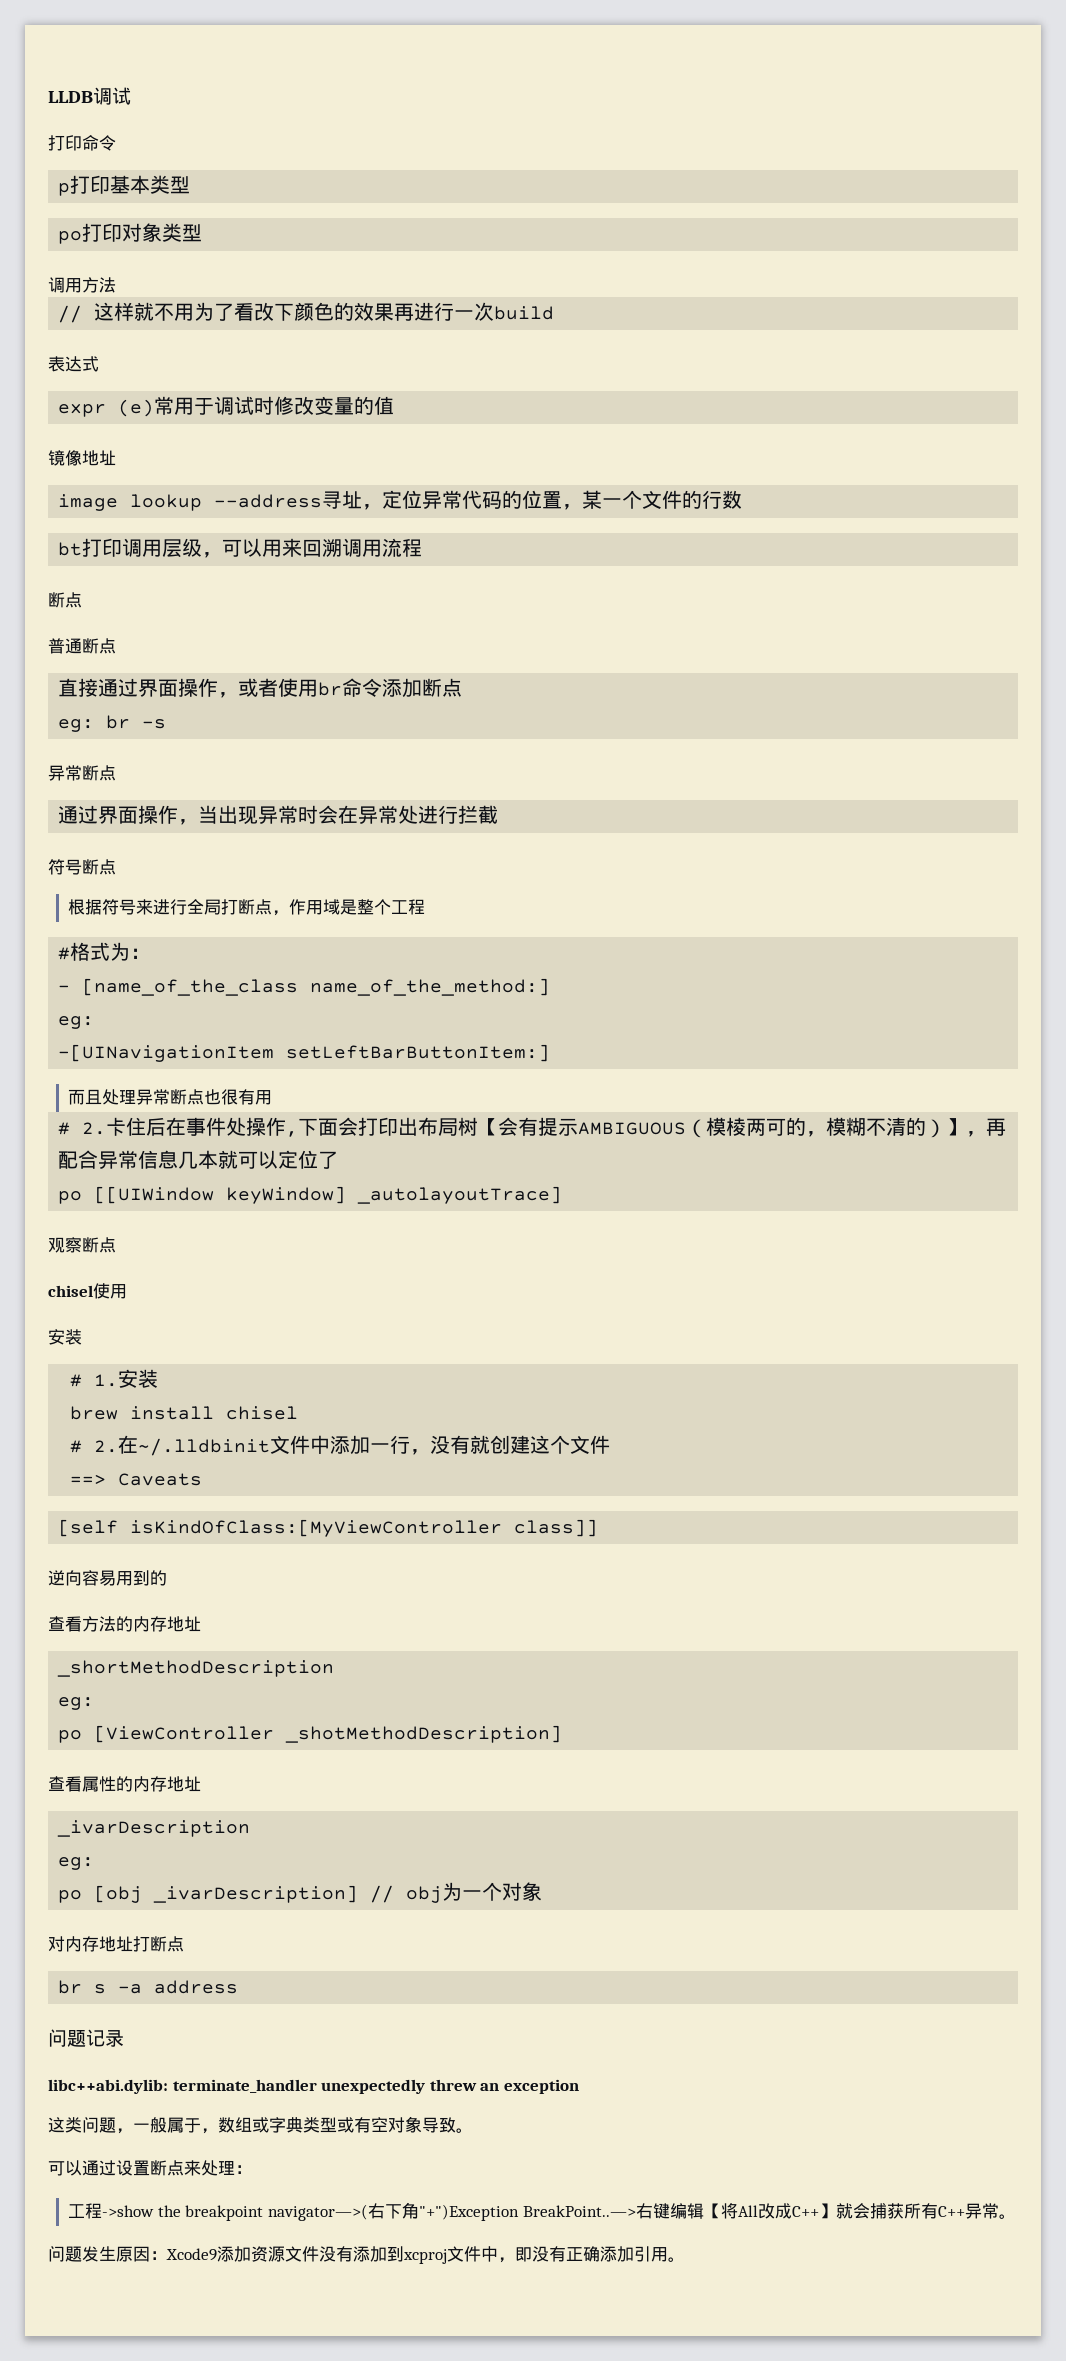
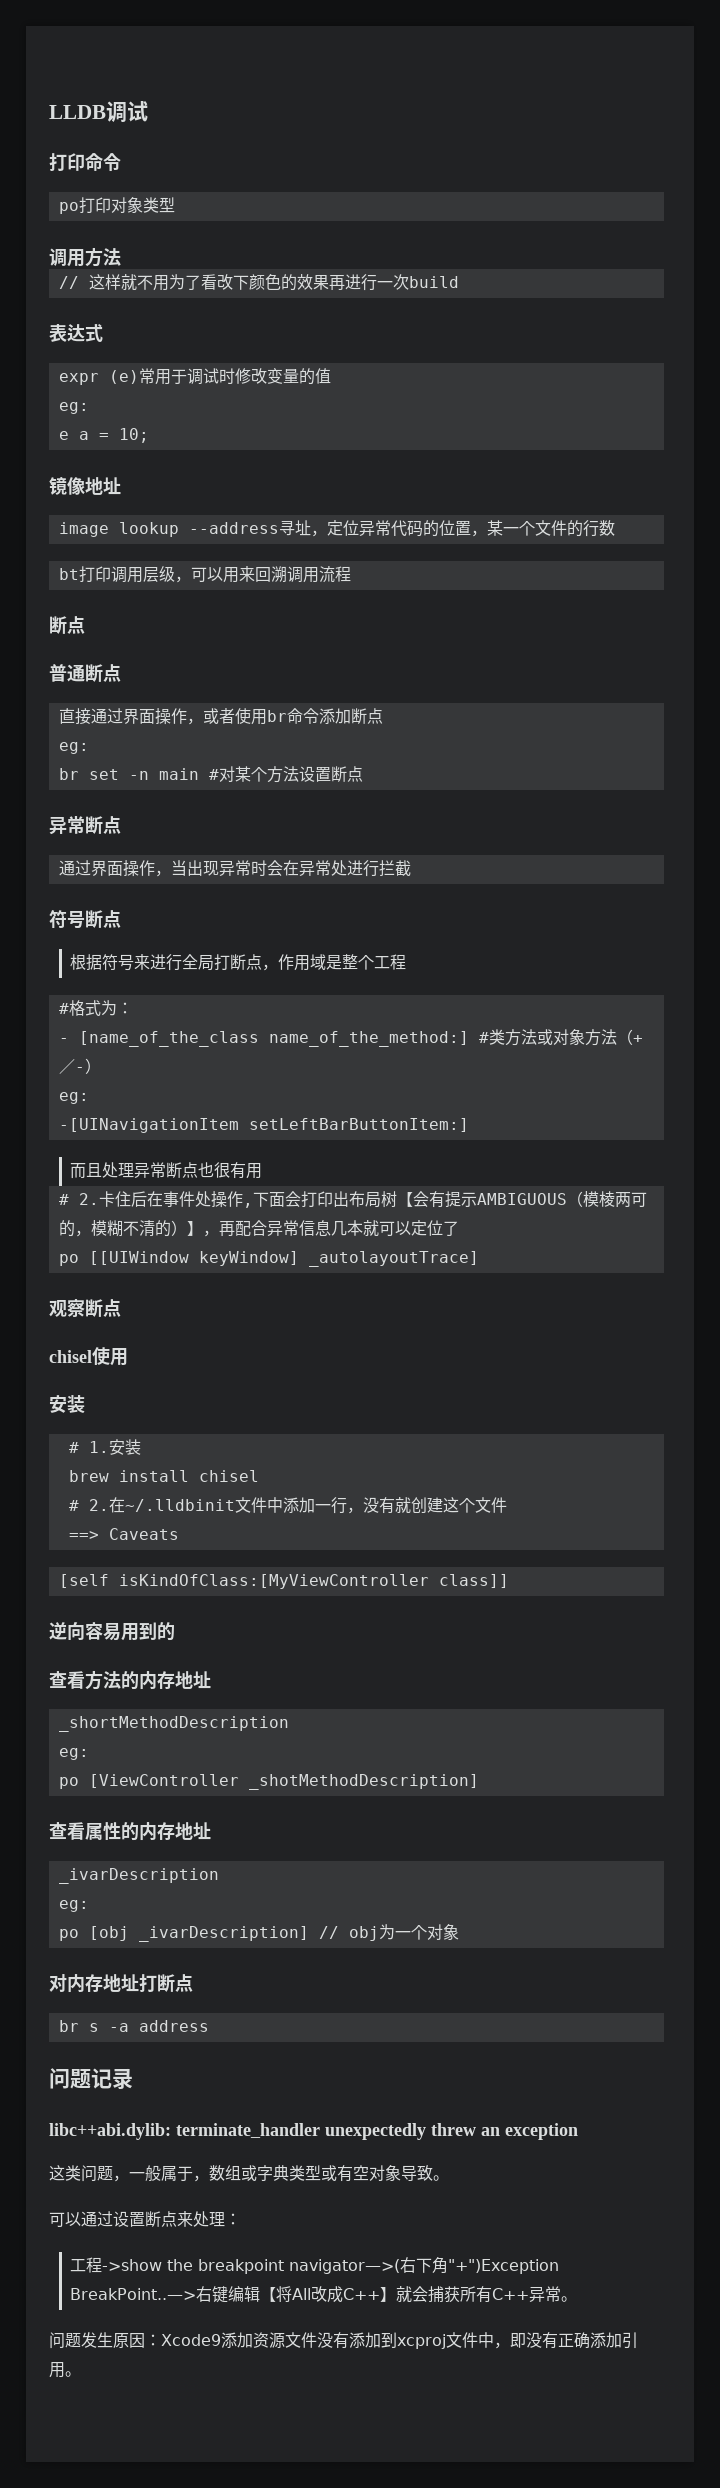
[58,175,191,196] // p打印基本类型 -> (121, 162) none
(395, 405) none -> [58,402,89,414] [58,428,149,443] // eg: // e a = 10;
[106,715,167,729] br -s -> [58,766,363,783] // br set -n main #对某个方法设置断点
(551, 987) none -> [478,1029,643,1046] [58,1058,101,1074] #类方法或对象方法（+／-）

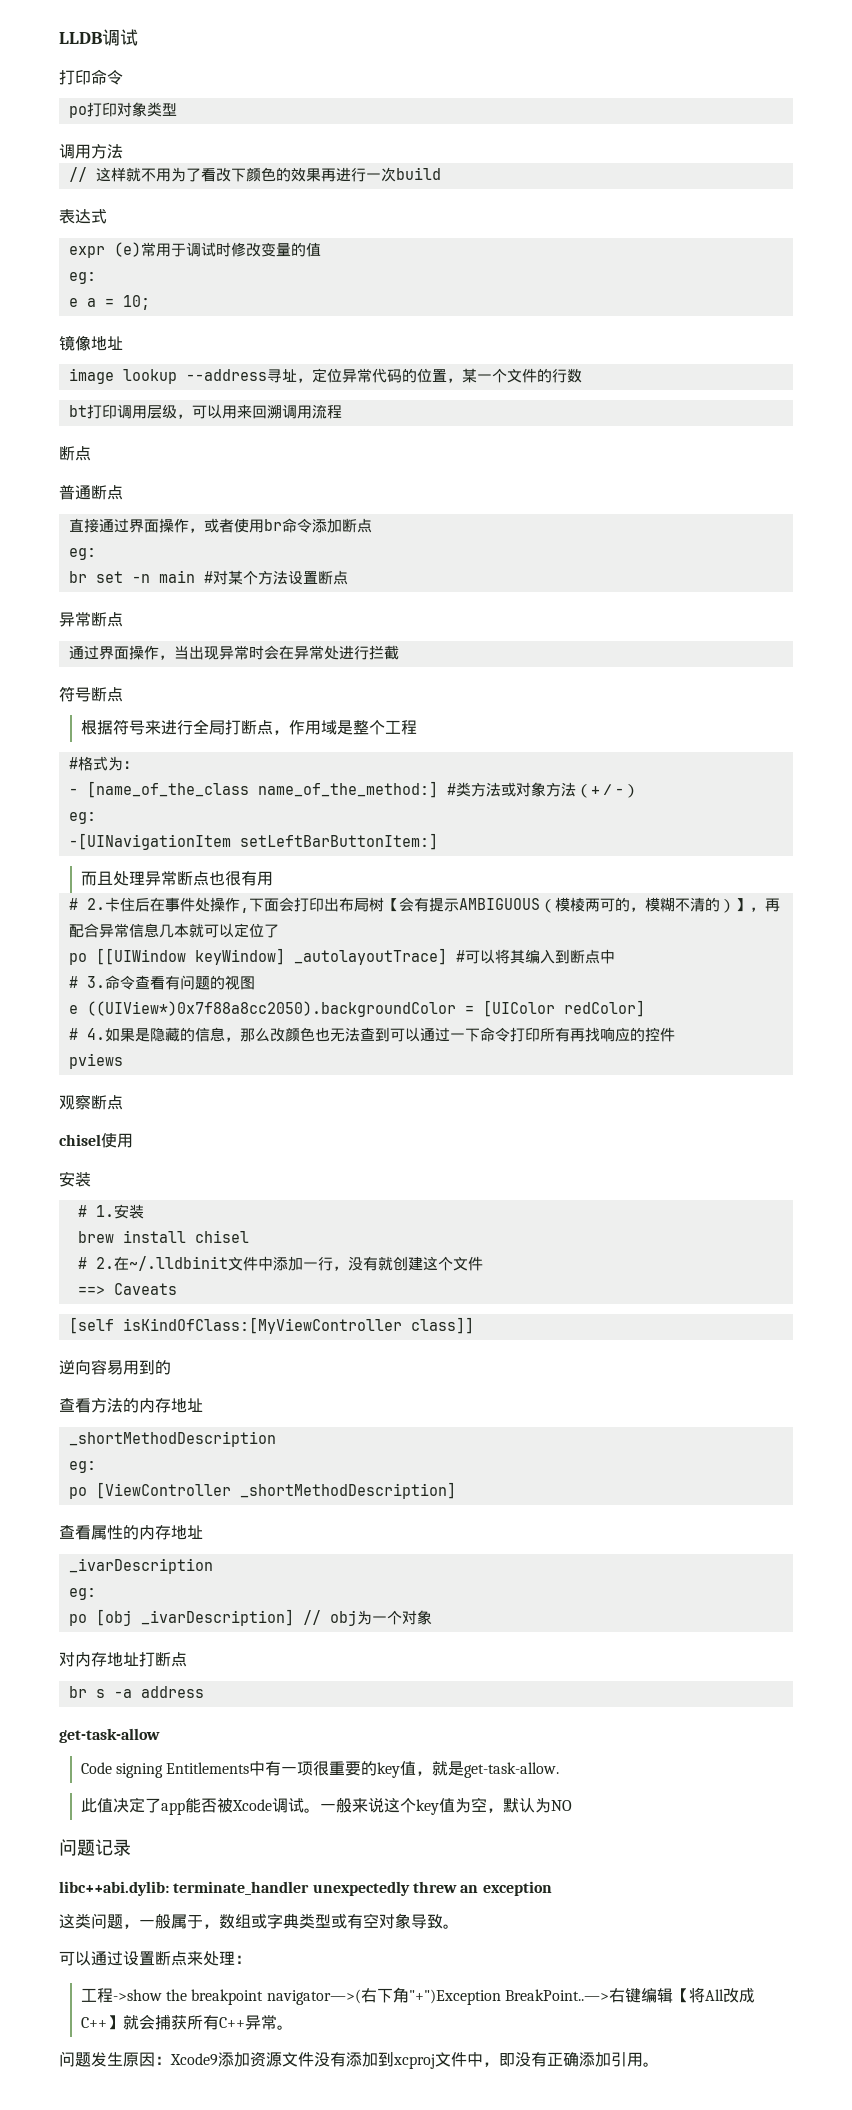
(479, 1259) none -> [455,949,615,964] [68,975,255,990] [68,1000,645,1017] [68,1027,675,1042] [68,1053,123,1069] #可以将其编入到断点中 // # 3.命令查看有问题的视图 // e ((UIView*)0x7f88a8cc2050).backgroundColor = [UIColor redColor] // # 4.如果是隐藏的信息，那么改颜色也无法查到可以通过一下命令打印所有再找响应的控件 // pviews
[248,1774,479,1790] _shotMethodDescription] -> [239,1482,456,1499] _shortMethodDescription]
(209, 2026) none -> [59,1728,160,1743] [80,1761,560,1778] [80,1797,572,1815] // get-task-allow // Code signing Entitlements中有一项很重要的key值，就是get-task-allow. // 此值决定了app能否被Xcode调试。一般来说这个key值为空，默认为NO

